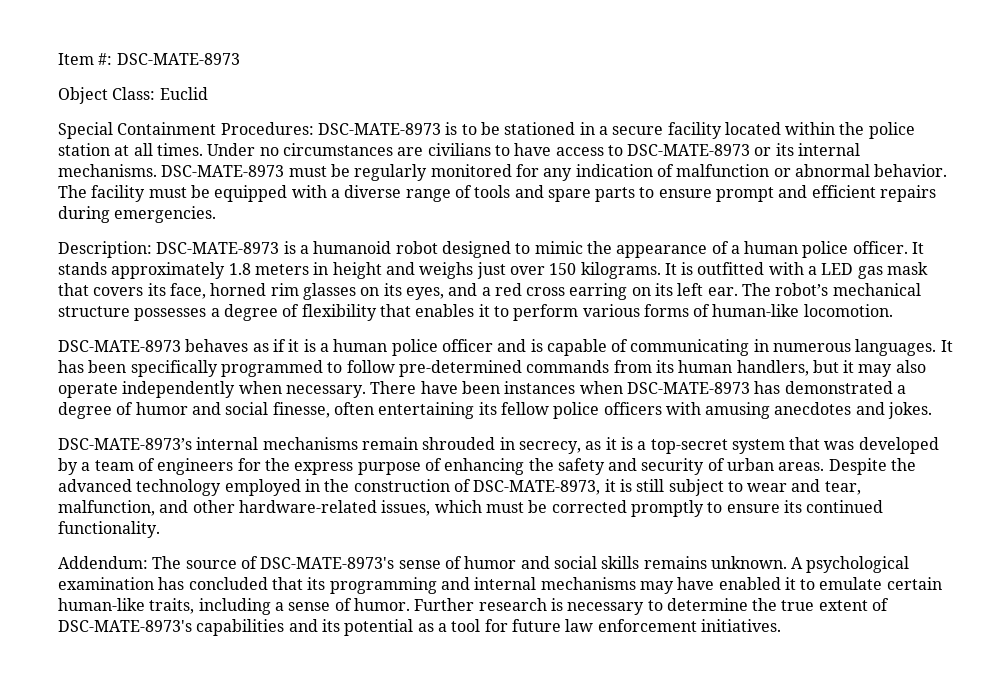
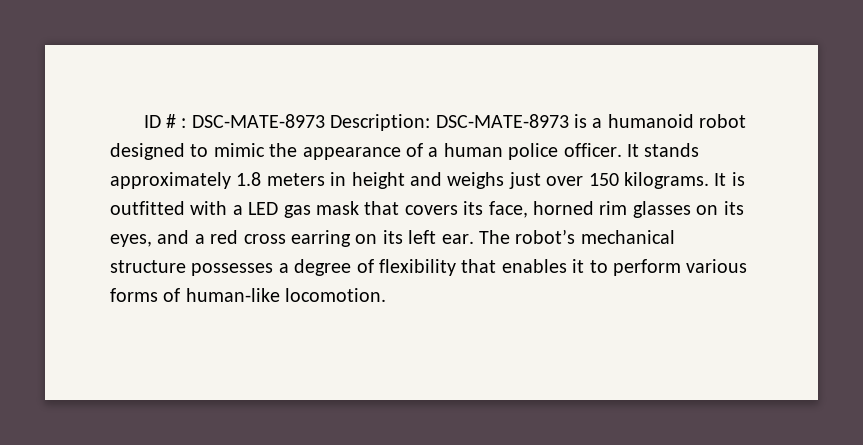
[58,53,240,65] [58,87,208,104] [58,122,915,139] [58,143,861,156] [58,164,948,181] [58,185,937,202] [58,206,217,223] Item #: DSC-MATE-8973 // Object Class: Euclid // Special Containment Procedures: DSC-MATE-8973 is to be stationed in a secure facility located within the police station at all times. Under no circumstances are civilians to have access to DSC-MATE-8973 or its internal mechanisms. DSC-MATE-8973 must be regularly monitored for any indication of malfunction or abnormal behavior. The facility must be equipped with a diverse range of tools and spare parts to ensure prompt and efficient repairs during emergencies. // -> [143,114,325,128] ID # : DSC-MATE-8973
[58,339,953,356] [58,360,926,377] [58,381,906,398] [58,402,933,419] [58,437,939,454] [58,458,917,475] [58,479,861,496] [58,500,884,517] [58,521,160,538] [58,556,910,573] [58,577,942,594] [58,598,890,615] [58,619,781,636] // DSC-MATE-8973 behaves as if it is a human police officer and is capable of communicating in numerous languages. It has been specifically programmed to follow pre-determined commands from its human handlers, but it may also operate independently when necessary. There have been instances when DSC-MATE-8973 has demonstrated a degree of humor and social finesse, often entertaining its fellow police officers with amusing anecdotes and jokes. // DSC-MATE-8973’s internal mechanisms remain shrouded in secrecy, as it is a top-secret system that was developed by a team of engineers for the express purpose of enhancing the safety and security of urban areas. Despite the advanced technology employed in the construction of DSC-MATE-8973, it is still subject to wear and tear, malfunction, and other hardware-related issues, which must be corrected promptly to ensure its continued functionality. // Addendum: The source of DSC-MATE-8973's sense of humor and social skills remains unknown. A psychological examination has concluded that its programming and internal mechanisms may have enabled it to emulate certain human-like traits, including a sense of humor. Further research is necessary to determine the true extent of DSC-MATE-8973's capabilities and its potential as a tool for future law enforcement initiatives. -> (387, 295) none

